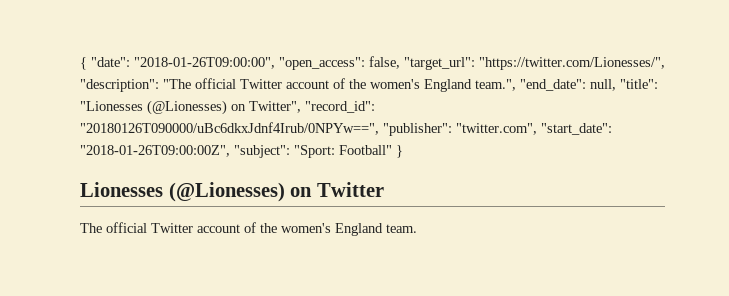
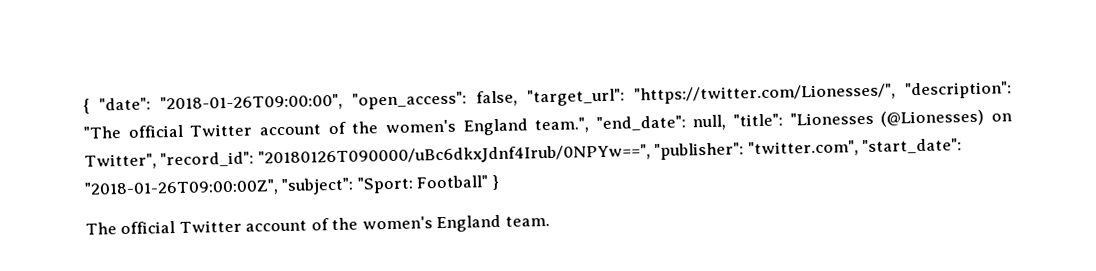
[80,182,384,202] // Lionesses (@Lionesses) on Twitter -> (500, 182) none

